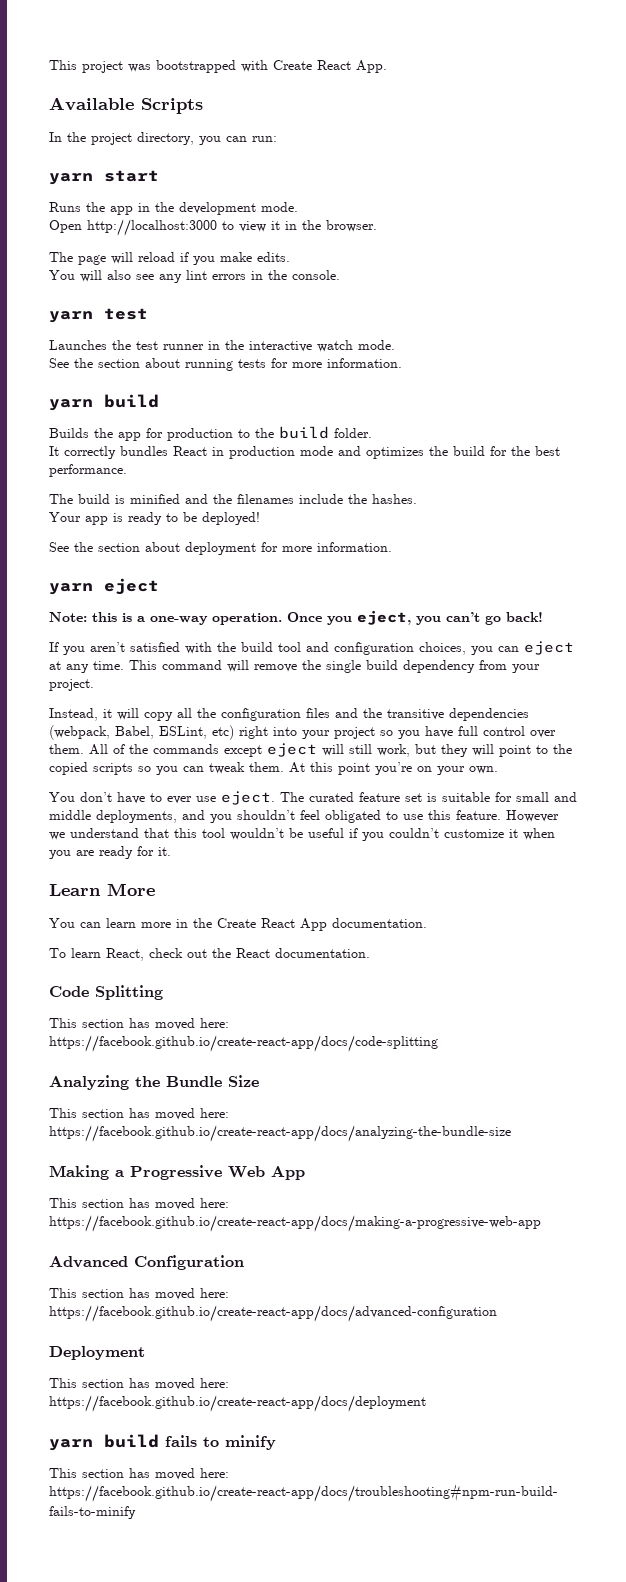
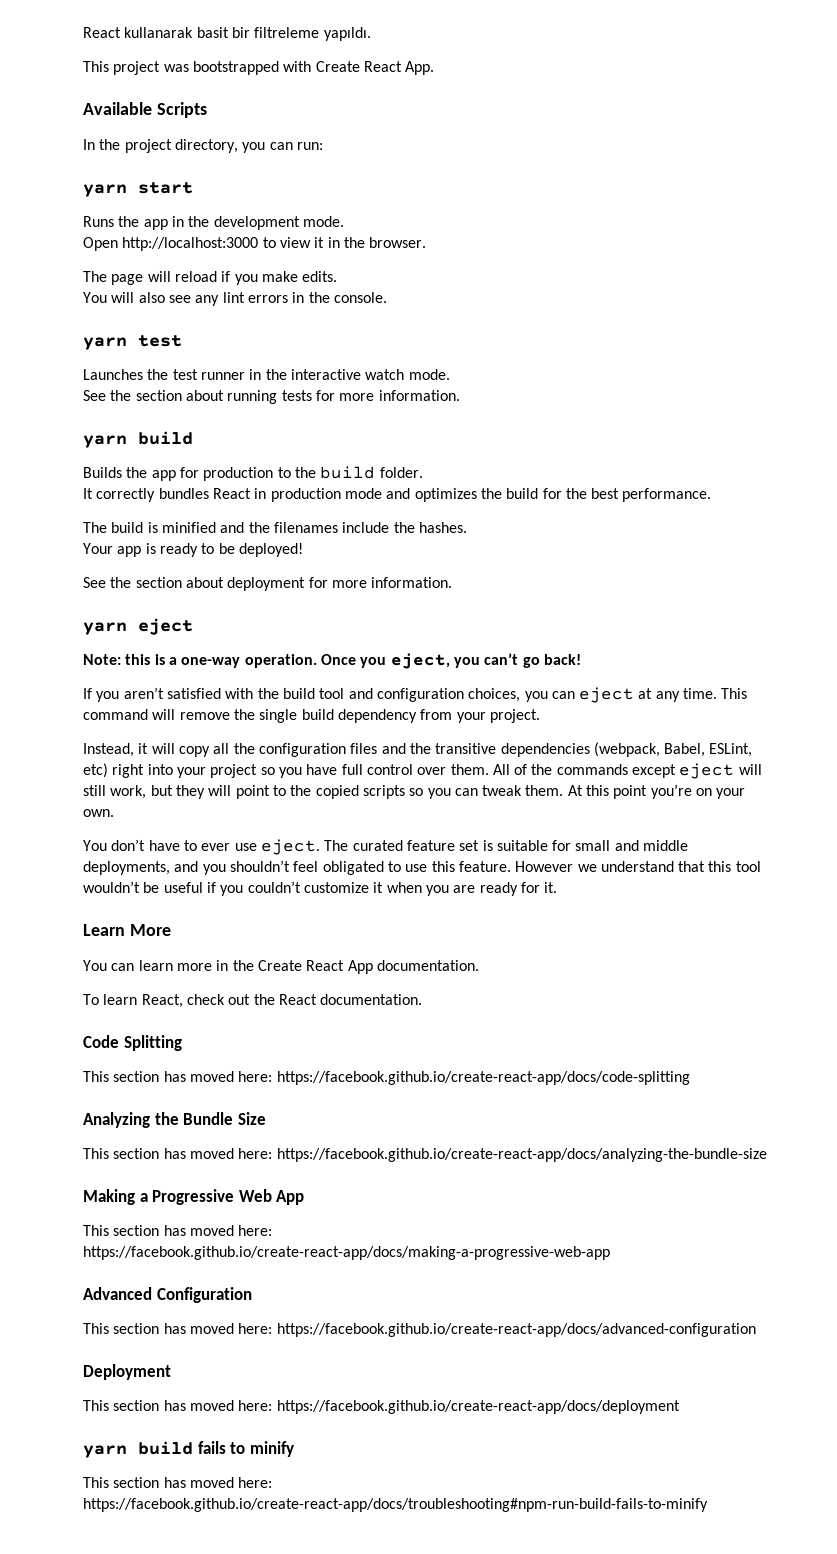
(49, 65) none -> [83,27,371,41] React kullanarak basit bir filtreleme yapıldı. //

